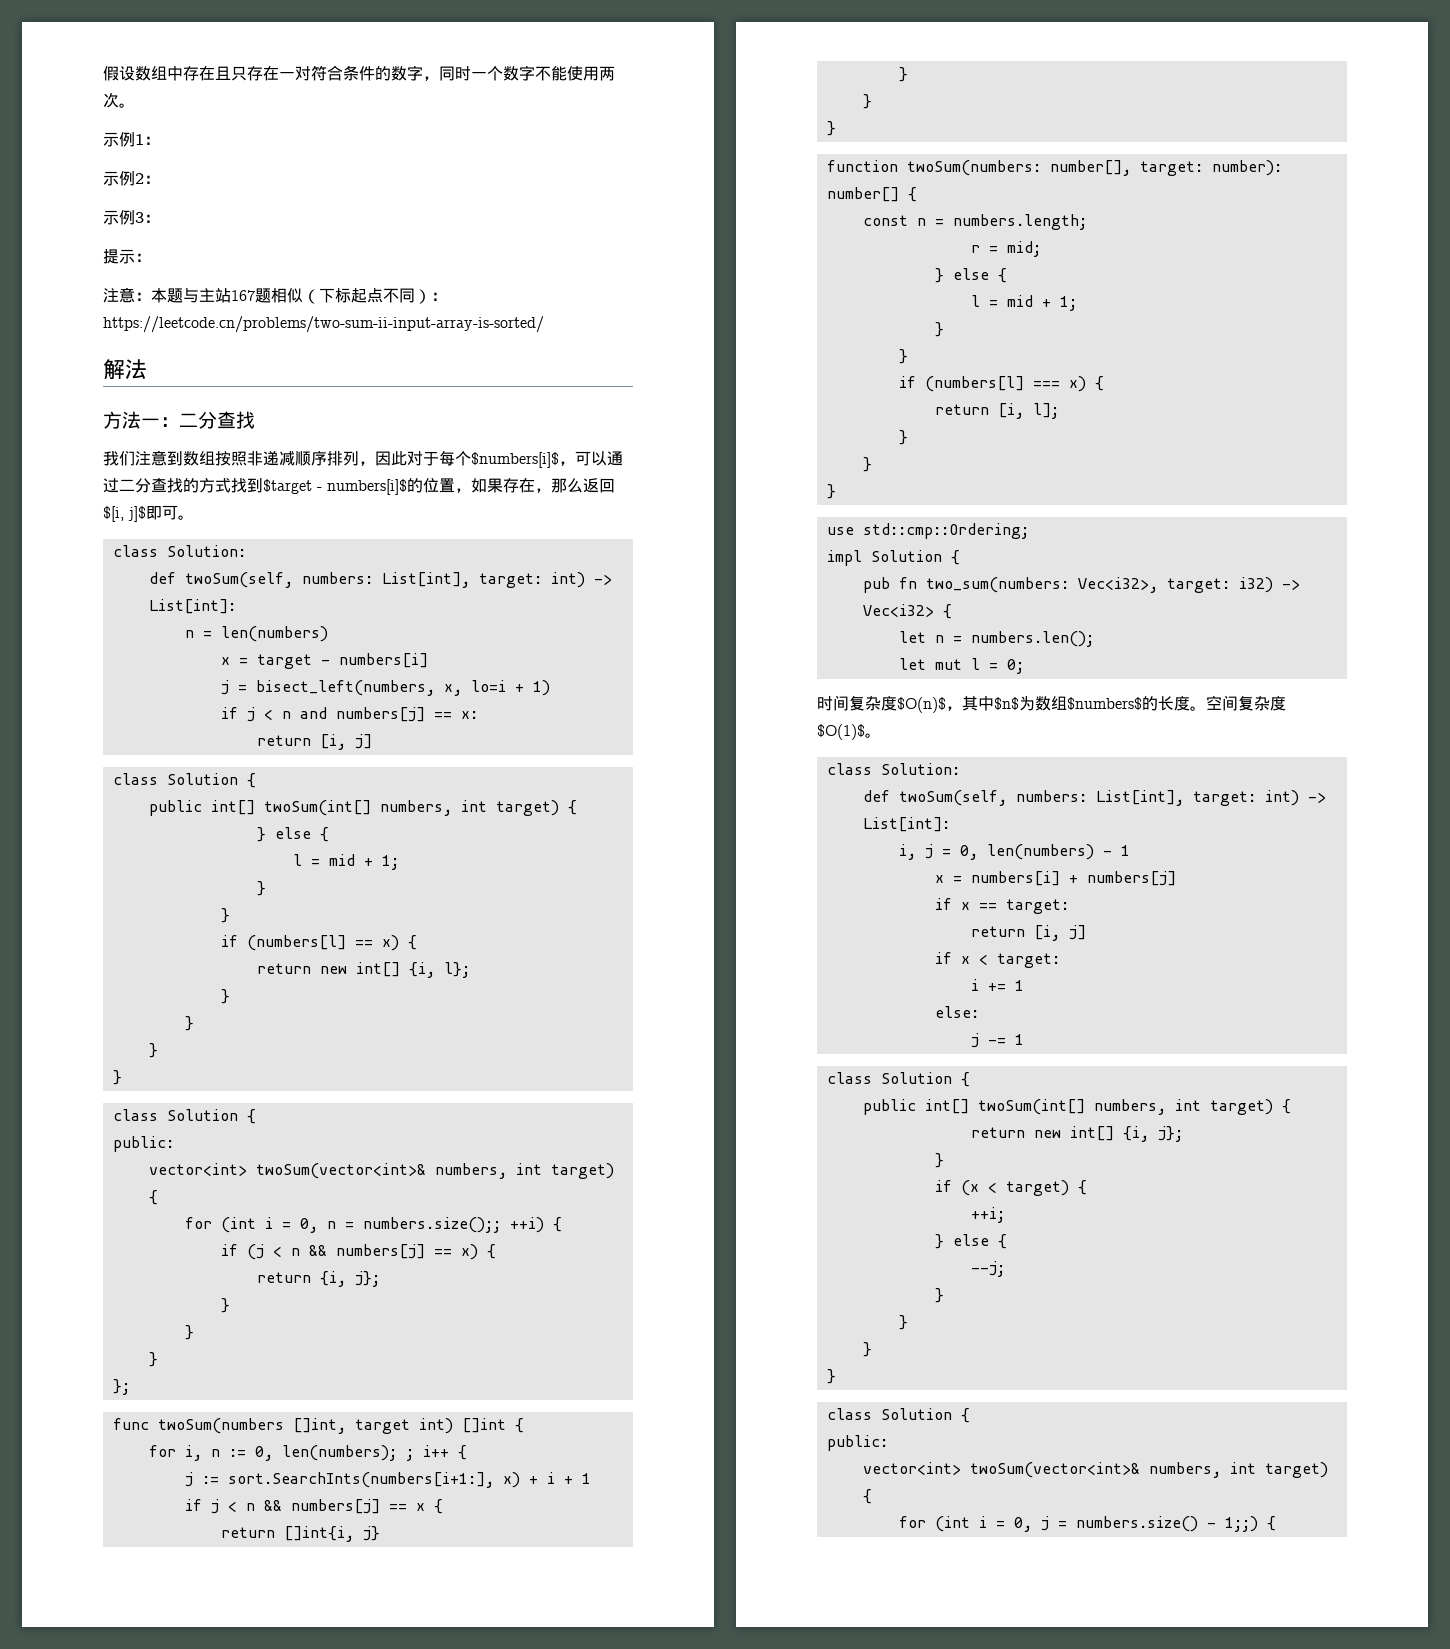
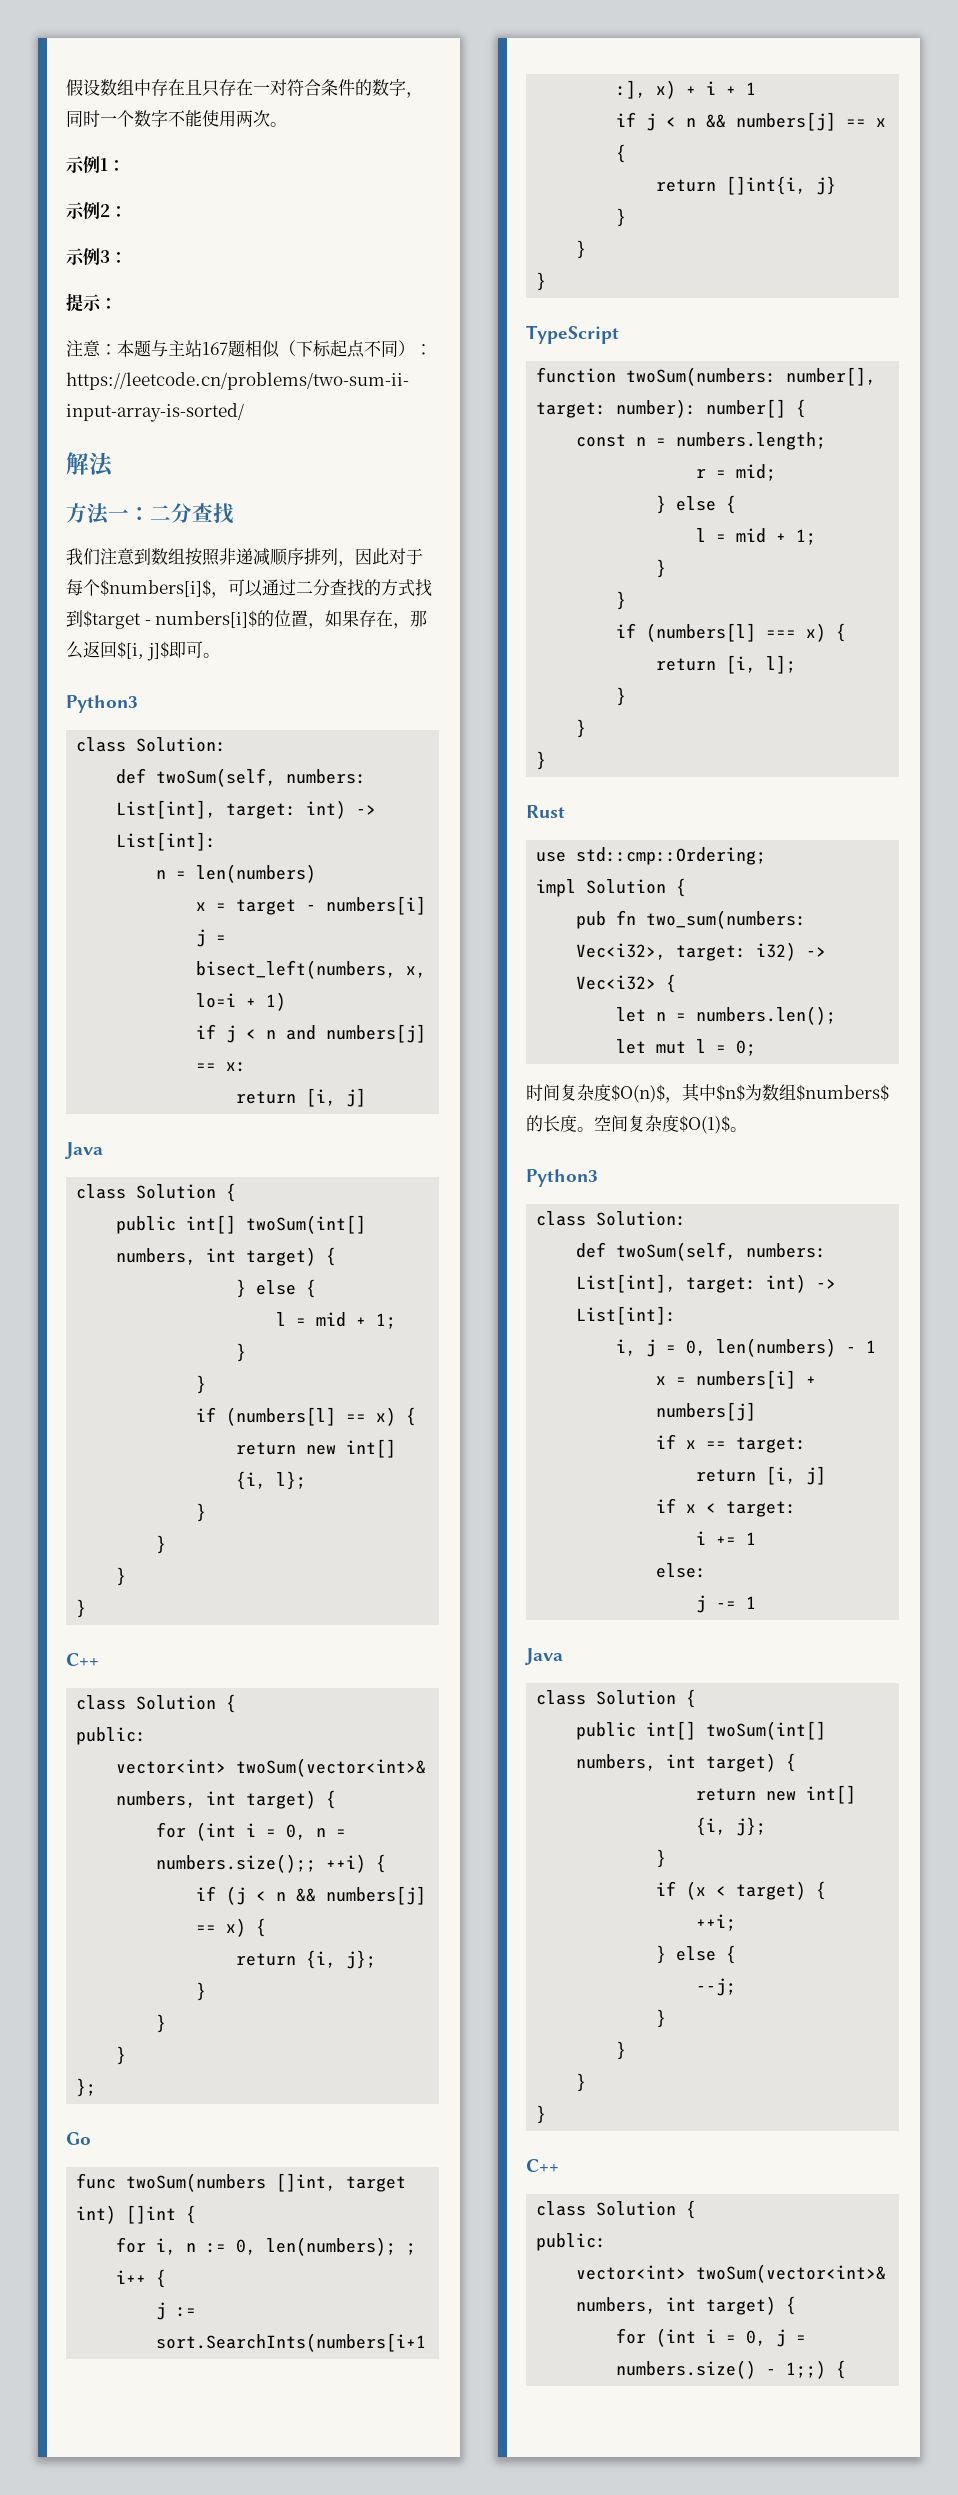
(194, 517) none -> [66,695,138,713] // Python3
(372, 741) none -> [65,1142,103,1159] // Java
(122, 1077) none -> [66,1653,99,1666] // C++
(130, 1387) none -> [66,2132,91,2145] // Go
(836, 128) none -> [526,325,619,344] // TypeScript
(836, 491) none -> [526,805,565,818] // Rust
(881, 735) none -> [526,1169,598,1187] // Python3
(1024, 1039) none -> [525,1648,563,1665] // Java
(836, 1376) none -> [526,2159,559,2172] // C++

